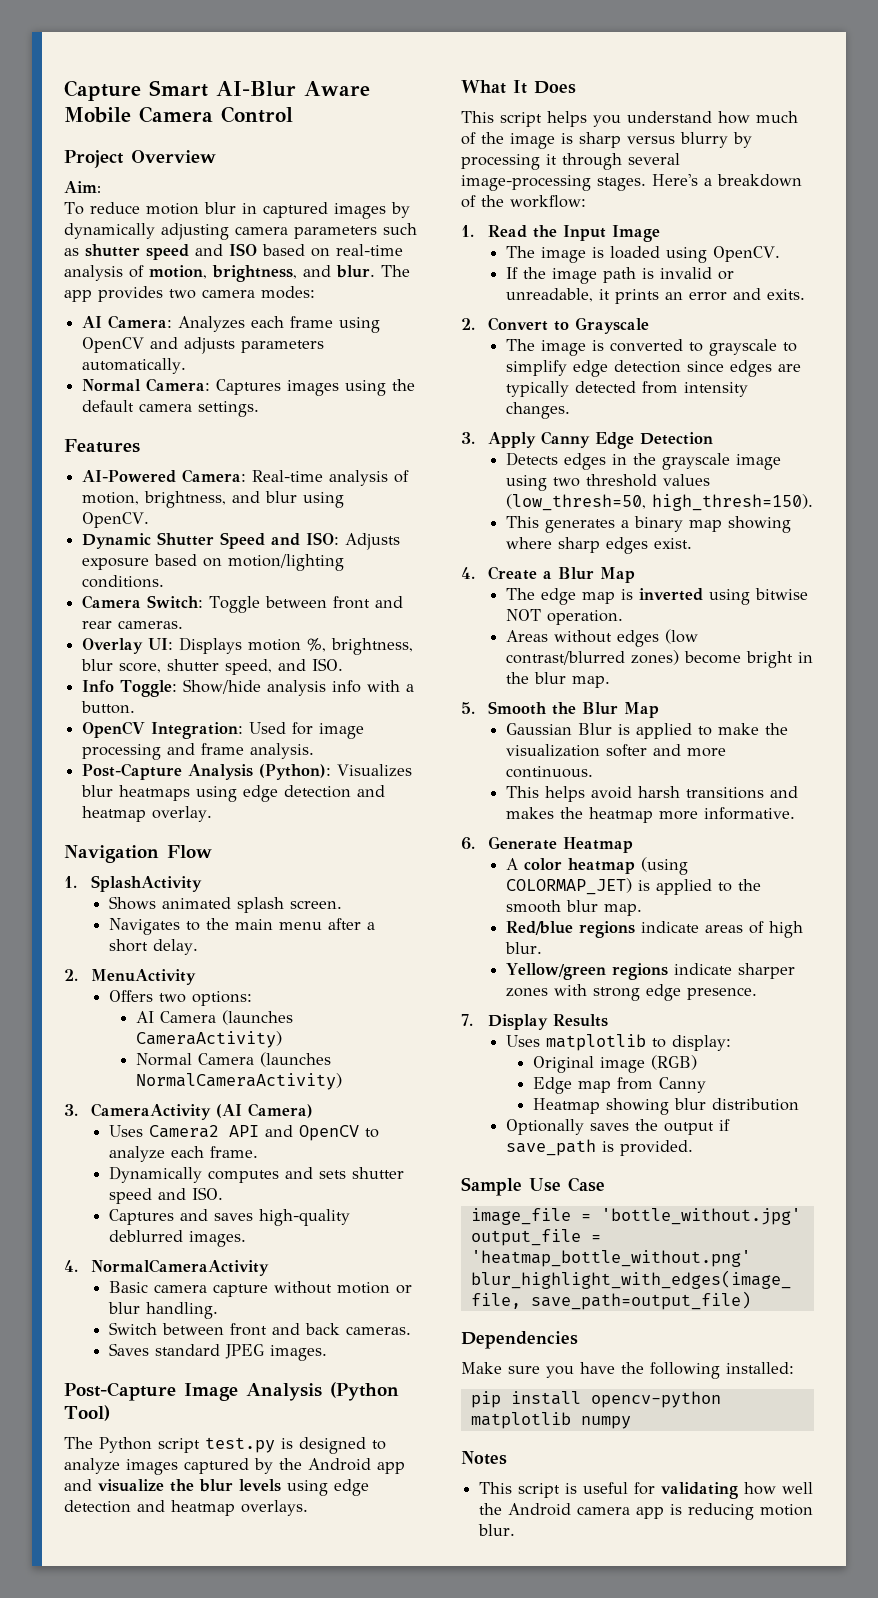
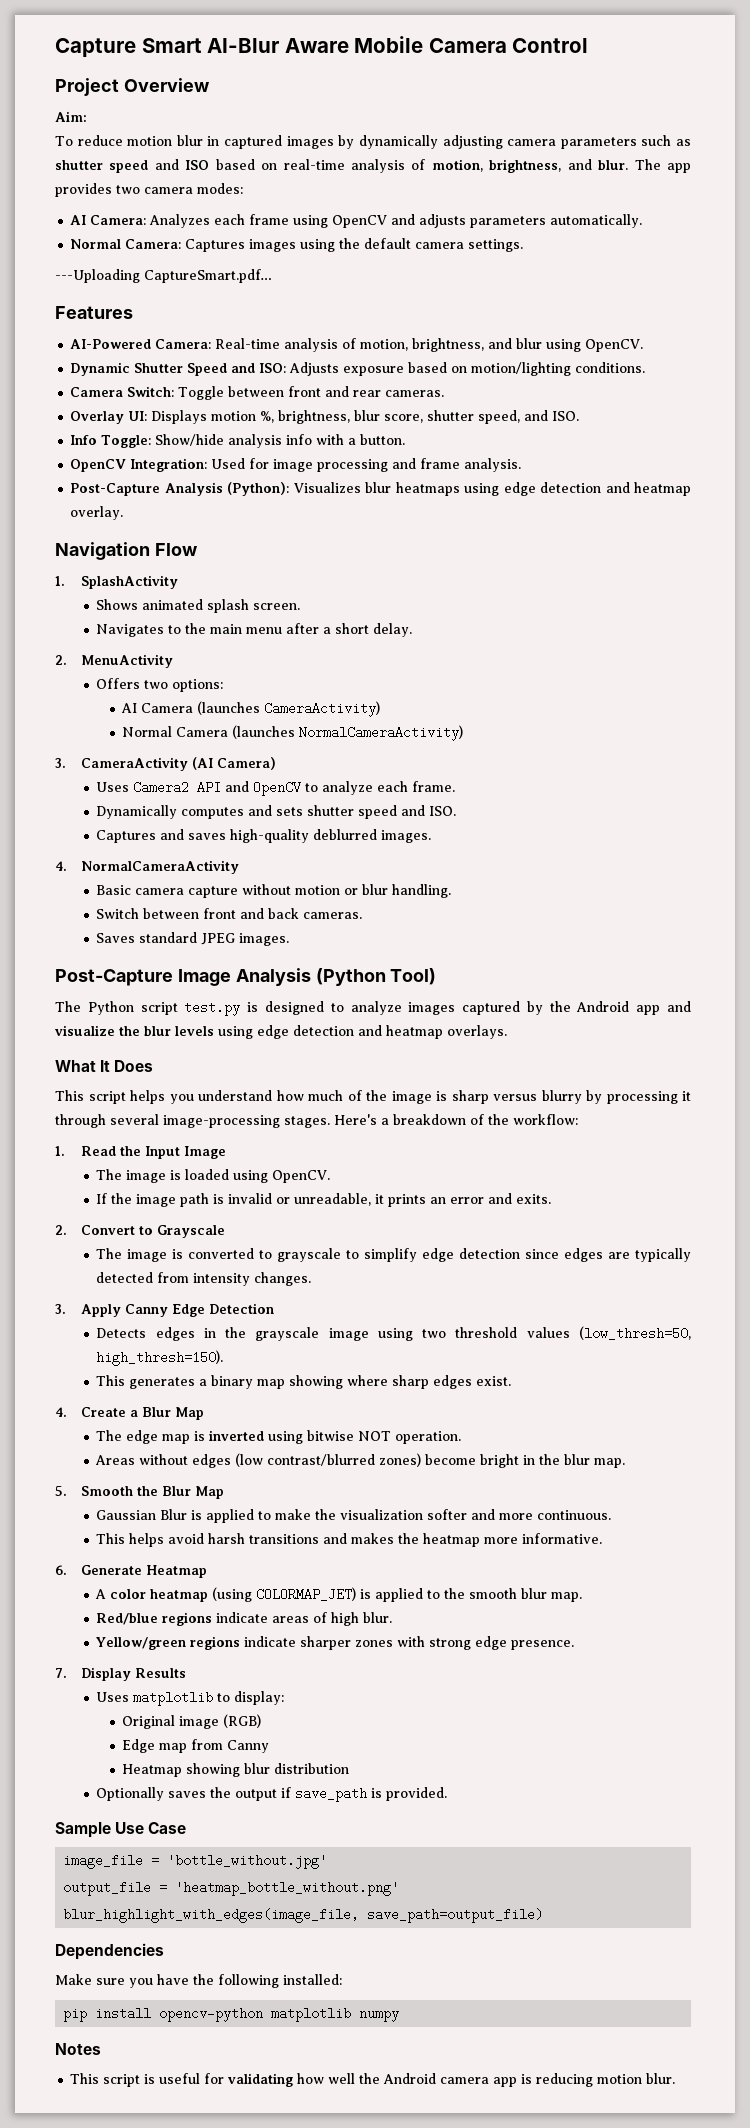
(260, 409) none -> [55,269,272,283] // ---Uploading CaptureSmart.pdf…

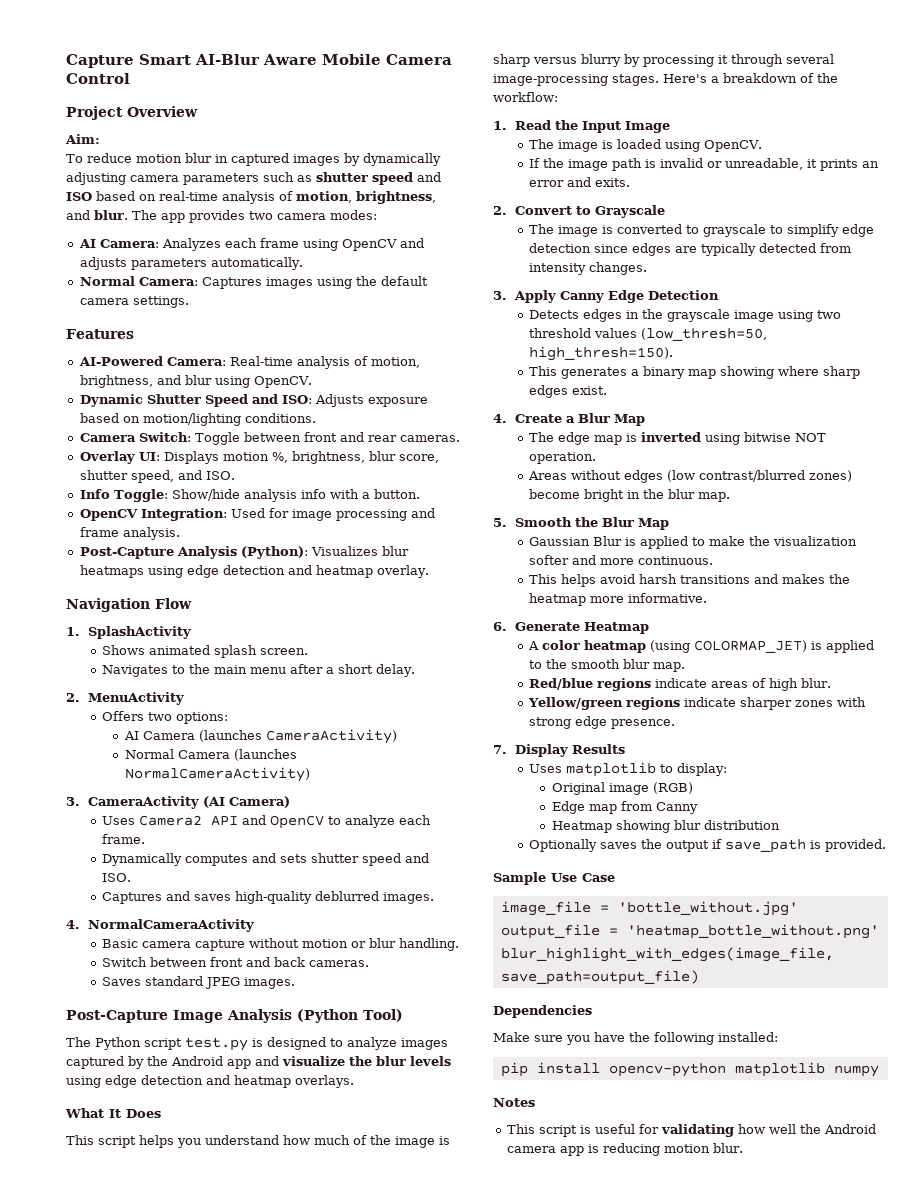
[55,269,272,283] // ---Uploading CaptureSmart.pdf… -> (189, 302) none

